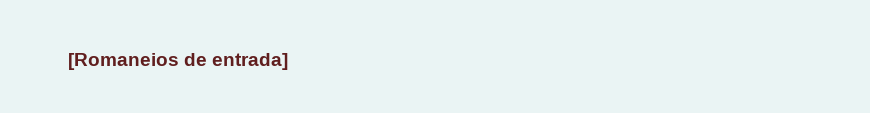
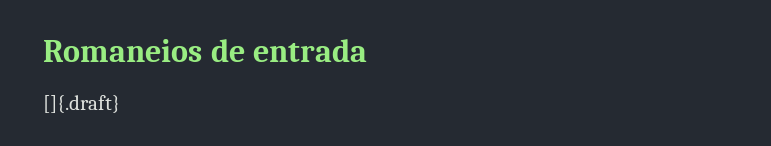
[68,53,289,70] [Romaneios de entrada] -> [43,39,368,62] [43,95,120,113] Romaneios de entrada // []{.draft}

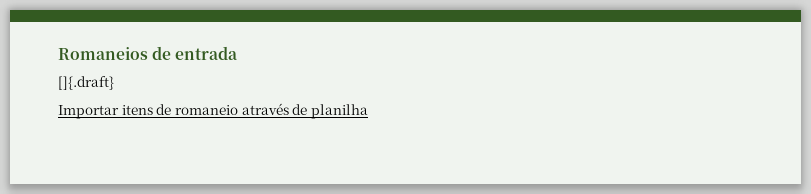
(120, 104) none -> [58,103,368,119] // Importar itens de romaneio através de planilha

